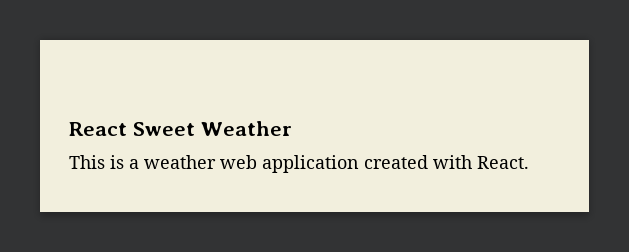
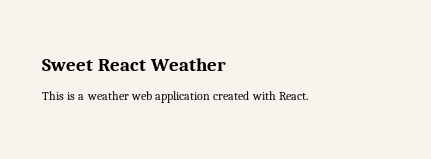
[69,122,195,136] React Sweet -> [42,59,146,71] Sweet React

